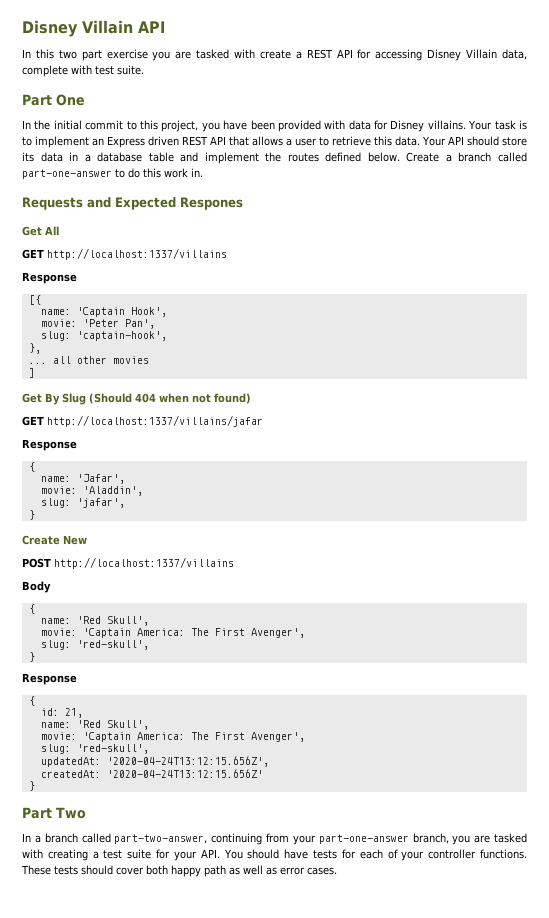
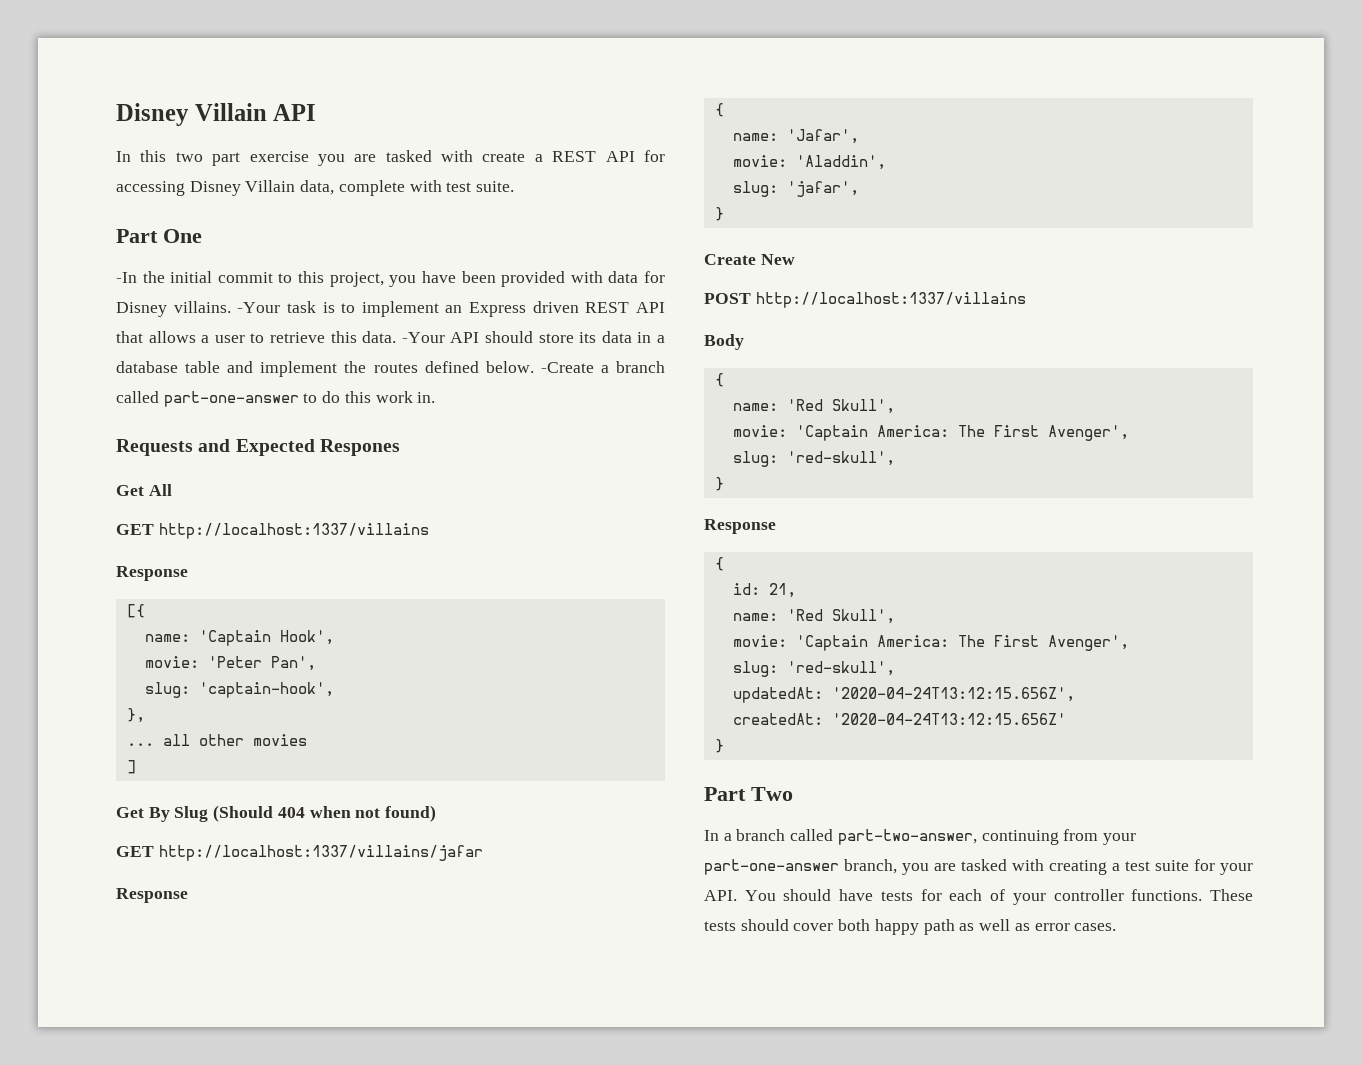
[22,120,31,129] In -> [116,272,137,283] -In
[468,120,493,130] Your -> [237,302,281,313] -Your
[422,136,447,146] Your -> [401,332,445,343] -Your
[406,152,440,162] Create -> [540,362,594,373] -Create

